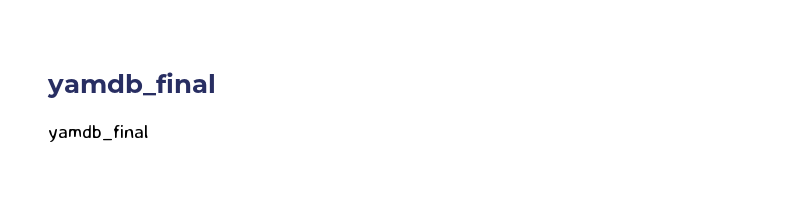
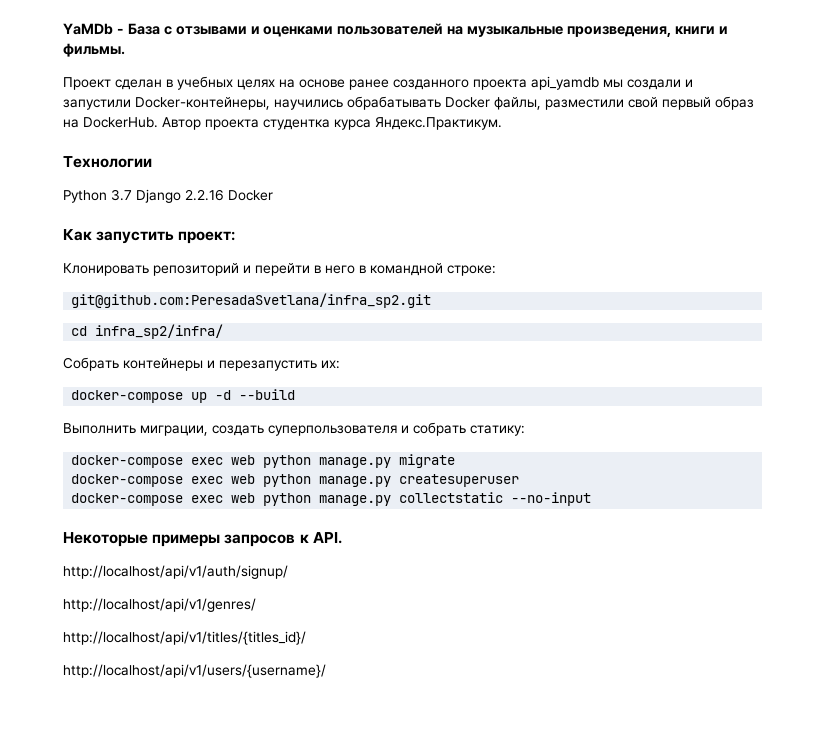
[47,72,216,98] [48,125,149,142] yamdb_final // yamdb_final -> [63,23,728,37] [63,43,125,57] [63,76,693,90] [63,96,754,110] [63,117,502,130] [63,156,152,168] [63,189,273,203] [63,229,236,244] [63,263,496,276] [71,293,432,308] [71,324,224,339] [63,357,340,371] [71,389,296,403] [63,422,525,436] [71,454,456,468] [71,474,520,487] [71,492,592,506] [63,532,342,547] [63,565,288,579] [63,598,256,612] [63,631,306,645] [63,664,326,678] YaMDb - База с отзывами и оценками пользователей на музыкальные произведения, книги и фильмы. // Проект сделан в учебных целях на основе ранее созданного проекта api_yamdb мы создали и запустили Docker-контейнеры, научились обрабатывать Docker файлы, разместили свой первый образ на DockerHub. Автор проекта студентка курса Яндекс.Практикум. // Технологии // Python 3.7 Django 2.2.16 Docker // Как запустить проект: // Клонировать репозиторий и перейти в него в командной строке: // git@github.com:PeresadaSvetlana/infra_sp2.git // cd infra_sp2/infra/ // Собрать контейнеры и перезапустить их: // docker-compose up -d --build // Выполнить миграции, создать суперпользователя и собрать статику: // docker-compose exec web python manage.py migrate // docker-compose exec web python manage.py createsuperuser // docker-compose exec web python manage.py collectstatic --no-input // Некоторые примеры запросов к API. // http://localhost/api/v1/auth/signup/ // http://localhost/api/v1/genres/ // http://localhost/api/v1/titles/{titles_id}/ // http://localhost/api/v1/users/{username}/

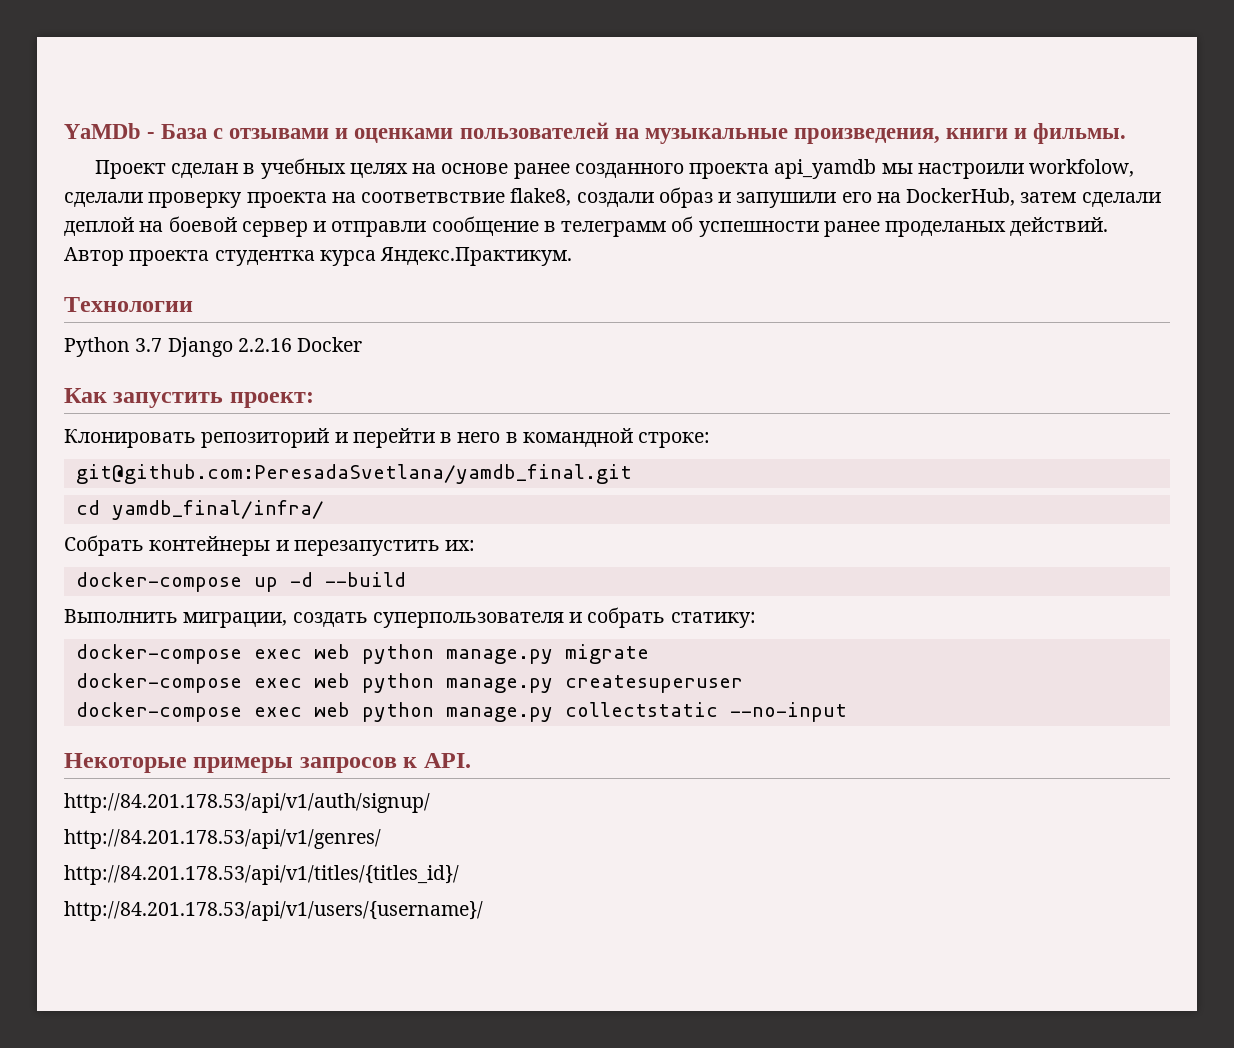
[627,79,693,90] [63,96,754,110] [63,117,158,128] создали и запустили Docker-контейнеры, научились обрабатывать Docker файлы, разместили свой первый образ на DockerHub. -> [917,159,1135,179] [64,187,1161,208] [64,216,1109,237] настроили workfolow, сделали проверку проекта на соответвствие flake8, создали образ и запушили его на DockerHub, затем сделали деплой на боевой сервер и отправли сообщение в телеграмм об успешности ранее проделаных действий.
[71,293,432,308] git@github.com:PeresadaSvetlana/infra_sp2.git -> [75,464,632,484] git@github.com:PeresadaSvetlana/yamdb_final.git
[95,324,224,339] infra_sp2/infra/ -> [111,500,324,520] yamdb_final/infra/
[63,565,288,579] [63,598,256,612] [63,631,306,645] [63,664,326,678] http://localhost/api/v1/auth/signup/ // http://localhost/api/v1/genres/ // http://localhost/api/v1/titles/{titles_id}/ // http://localhost/api/v1/users/{username}/ -> [64,793,430,813] [64,829,381,849] [64,865,459,885] [64,901,483,921] http://84.201.178.53/api/v1/auth/signup/ // http://84.201.178.53/api/v1/genres/ // http://84.201.178.53/api/v1/titles/{titles_id}/ // http://84.201.178.53/api/v1/users/{username}/

